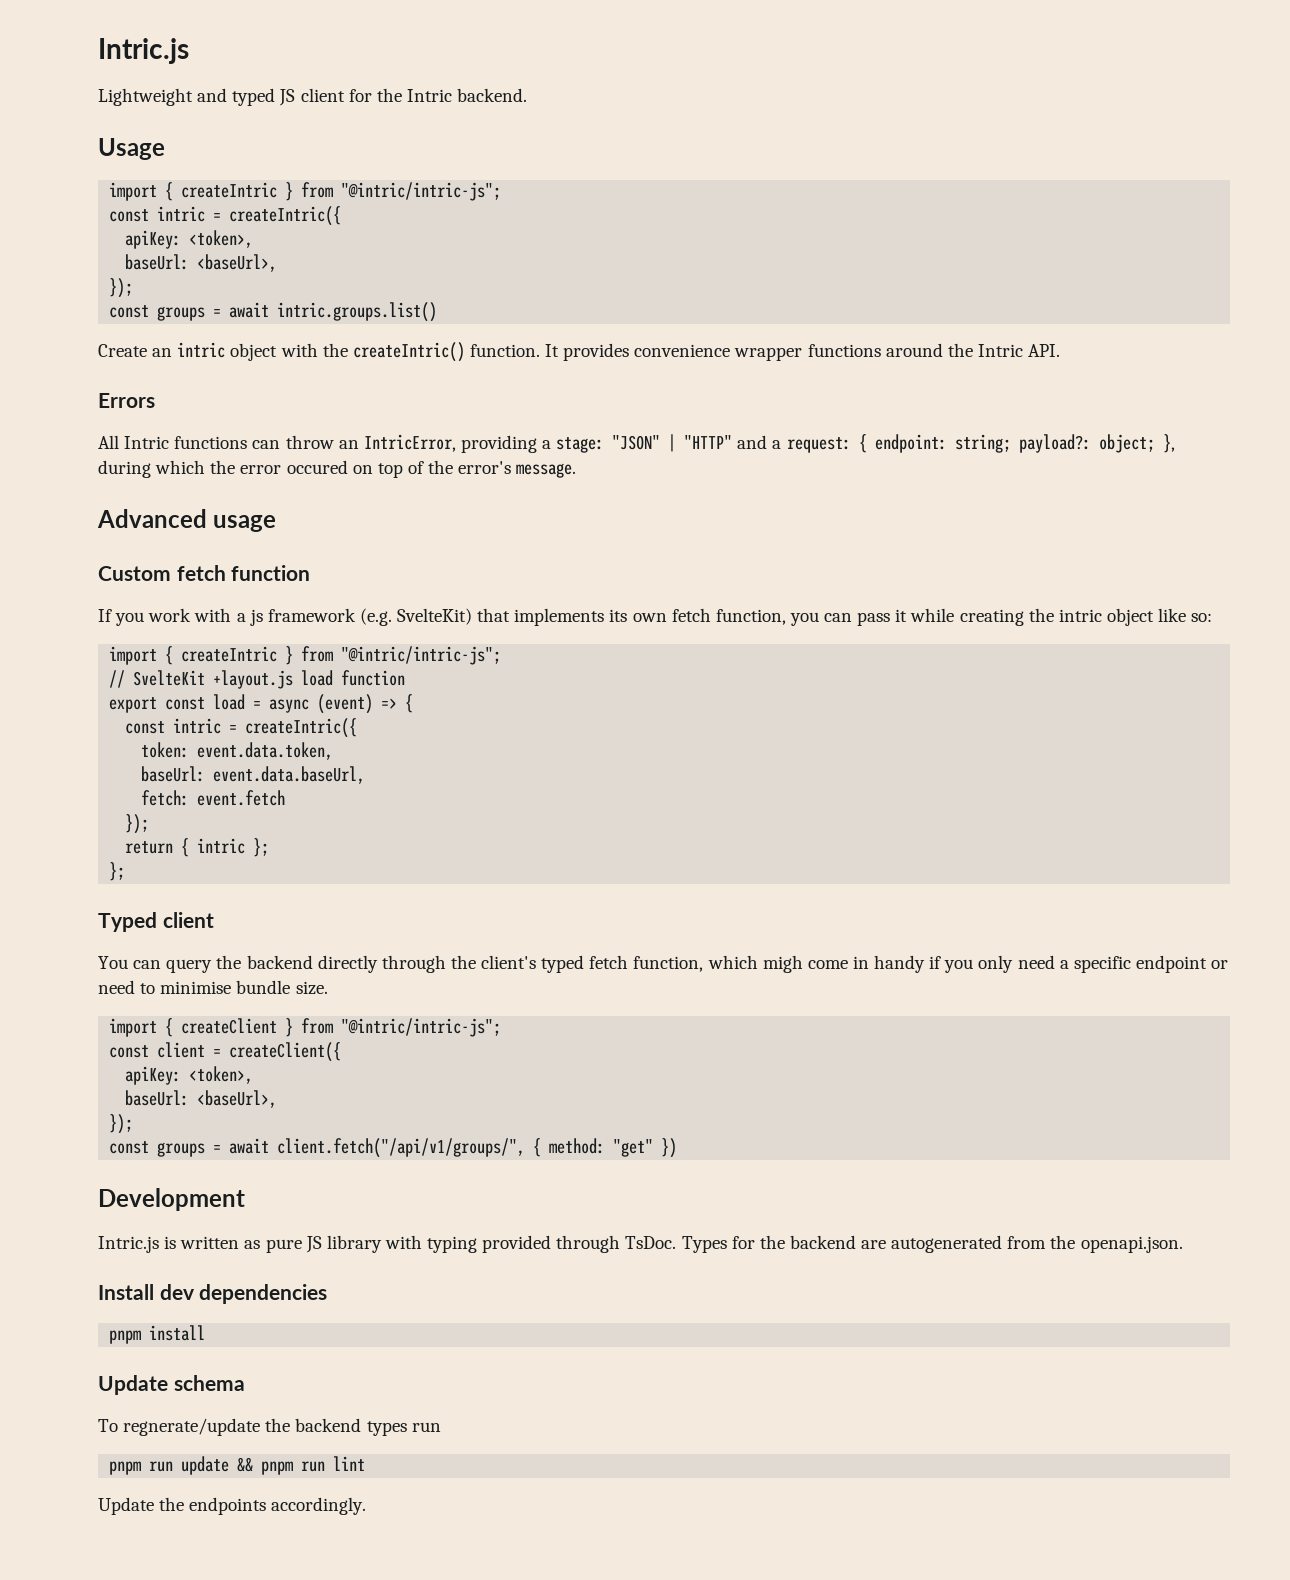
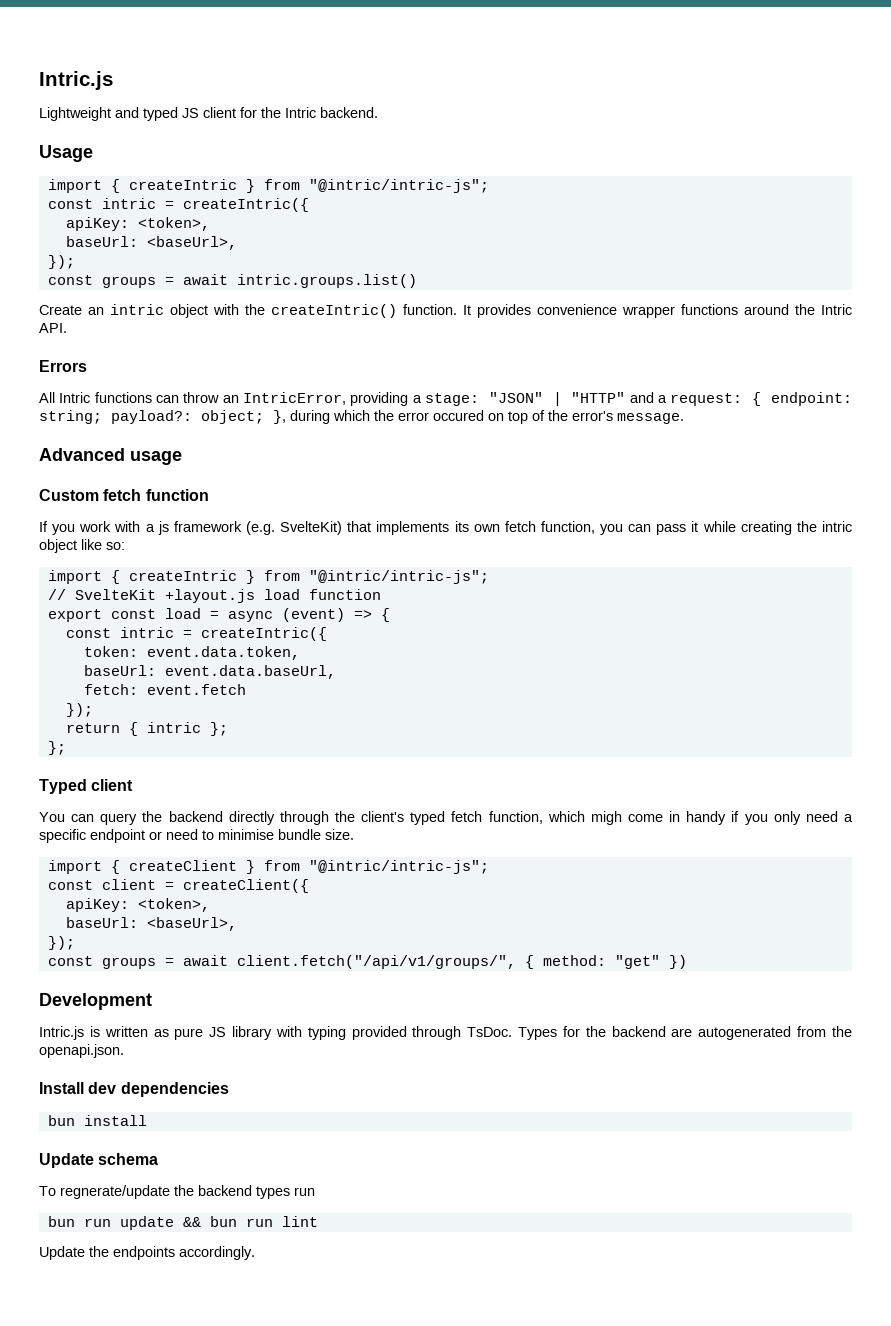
[109,1330,142,1344] pnpm -> [47,1115,75,1126] bun
[109,1461,142,1475] pnpm -> [47,1216,75,1227] bun
[261,1461,294,1475] pnpm -> [209,1216,237,1227] bun

